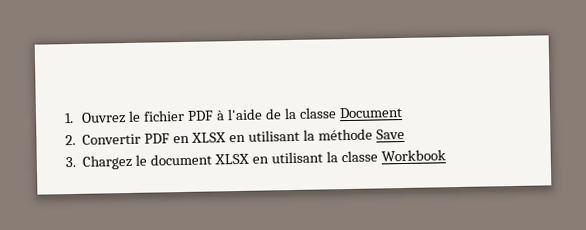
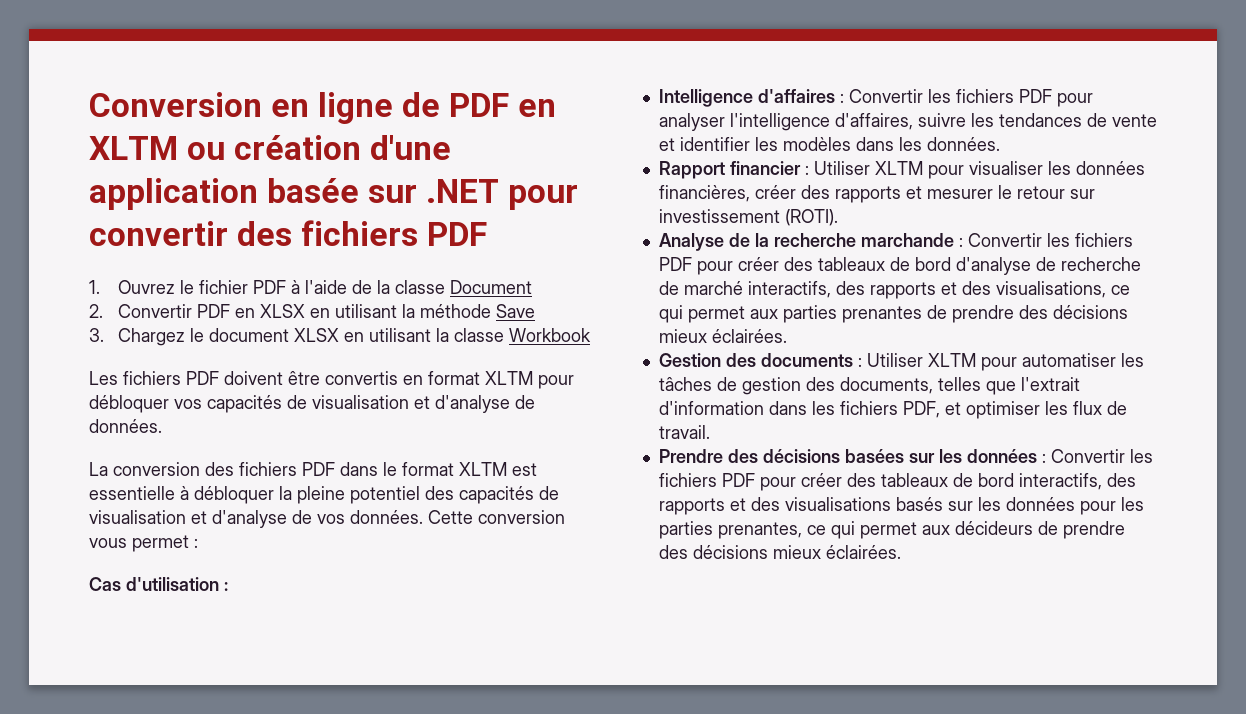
(64, 118) none -> [89,92,557,124] [89,135,452,160] [89,178,579,210] [89,220,488,246] Conversion en ligne de PDF en XLTM ou création d'une application basée sur .NET pour convertir des fichiers PDF //
(446, 155) none -> [89,371,574,389] [89,395,535,413] [89,419,162,433] [89,462,537,476] [89,486,559,504] [89,510,565,528] [89,535,198,552] [89,577,228,591] [658,89,1093,107] [658,113,1157,131] [658,137,1000,151] [658,161,1145,179] [658,185,1095,203] [658,209,838,226] [658,233,1133,251] [658,257,1141,275] [658,281,1130,299] [658,305,1128,323] [658,329,787,343] [658,353,1144,371] [658,377,1080,395] [658,401,1127,419] [658,425,710,439] [658,449,1153,463] [658,473,1136,491] [658,497,1144,515] [658,521,1125,539] [658,545,901,559] // Les fichiers PDF doivent être convertis en format XLTM pour débloquer vos capacités de visualisation et d'analyse de données. // La conversion des fichiers PDF dans le format XLTM est essentielle à débloquer la pleine potentiel des capacités de visualisation et d'analyse de vos données. Cette conversion vous permet : // Cas d'utilisation : // Intelligence d'affaires : Convertir les fichiers PDF pour analyser l'intelligence d'affaires, suivre les tendances de vente et identifier les modèles dans les données. // Rapport financier : Utiliser XLTM pour visualiser les données financières, créer des rapports et mesurer le retour sur investissement (ROTI). // Analyse de la recherche marchande : Convertir les fichiers PDF pour créer des tableaux de bord d'analyse de recherche de marché interactifs, des rapports et des visualisations, ce qui permet aux parties prenantes de prendre des décisions mieux éclairées. // Gestion des documents : Utiliser XLTM pour automatiser les tâches de gestion des documents, telles que l'extrait d'information dans les fichiers PDF, et optimiser les flux de travail. // Prendre des décisions basées sur les données : Convertir les fichiers PDF pour créer des tableaux de bord interactifs, des rapports et des visualisations basés sur les données pour les parties prenantes, ce qui permet aux décideurs de prendre des décisions mieux éclairées.

